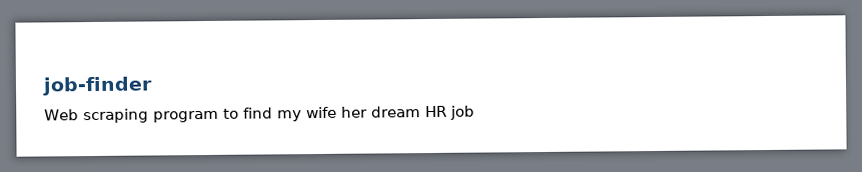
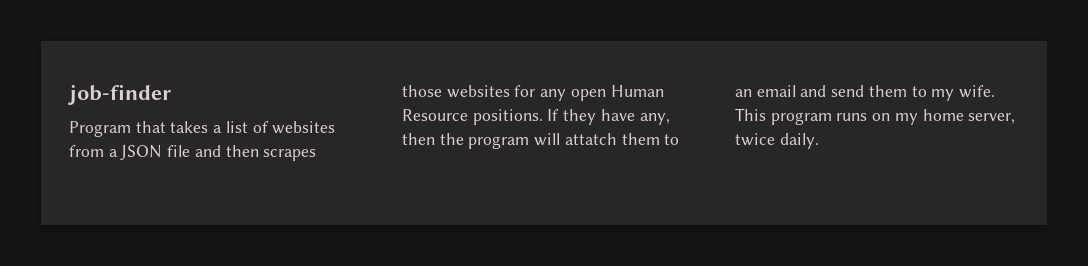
[44,105,475,124] Web scraping program to find my wife her dream HR job -> [69,121,336,137] [69,145,317,161] [402,85,664,101] [402,109,670,125] [402,133,680,149] [735,85,996,101] [735,108,1016,125] [735,133,819,149] Program that takes a list of websites from a JSON file and then scrapes those websites for any open Human Resource positions. If they have any, then the program will attatch them to an email and send them to my wife. This program runs on my home server, twice daily.

